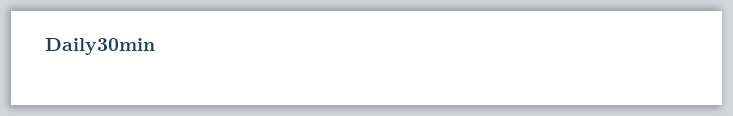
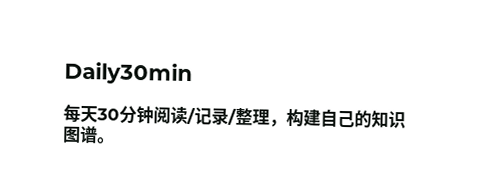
(155, 46) none -> [63,103,406,129] [62,125,115,144] // 每天30分钟阅读/记录/整理，构建自己的知识图谱。

